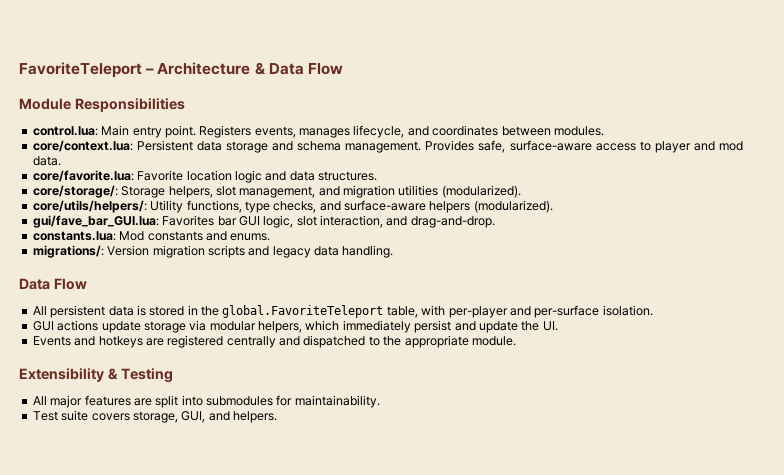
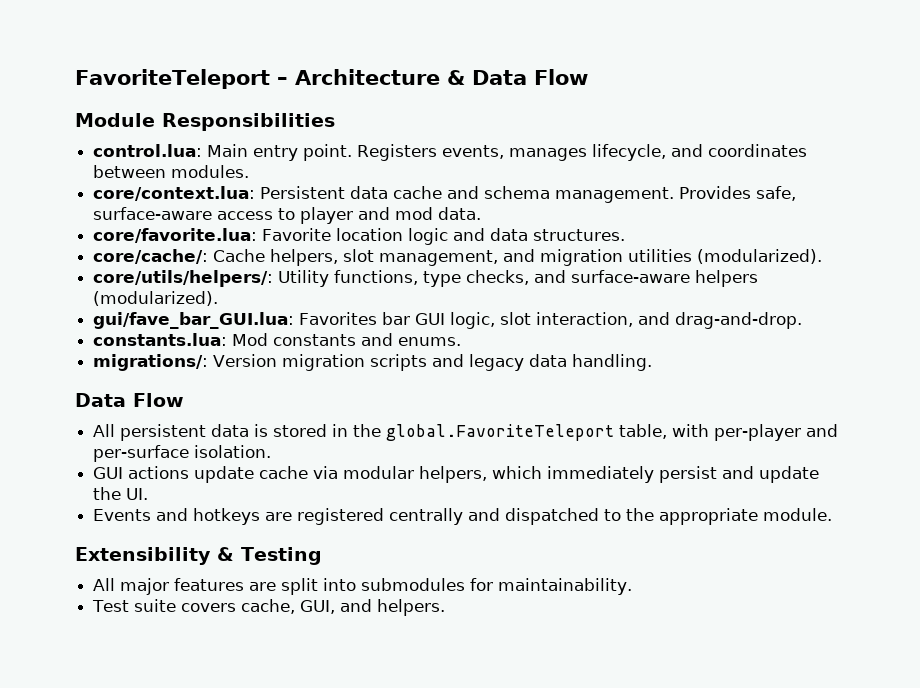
[226,141,269,153] storage -> [393,186,443,199] cache
[32,185,166,198] core/storage/: Storage -> [93,249,266,264] core/cache/: Cache
[143,321,186,333] storage -> [259,466,309,479] cache
[132,411,178,423] storage, -> [241,599,296,614] cache,

